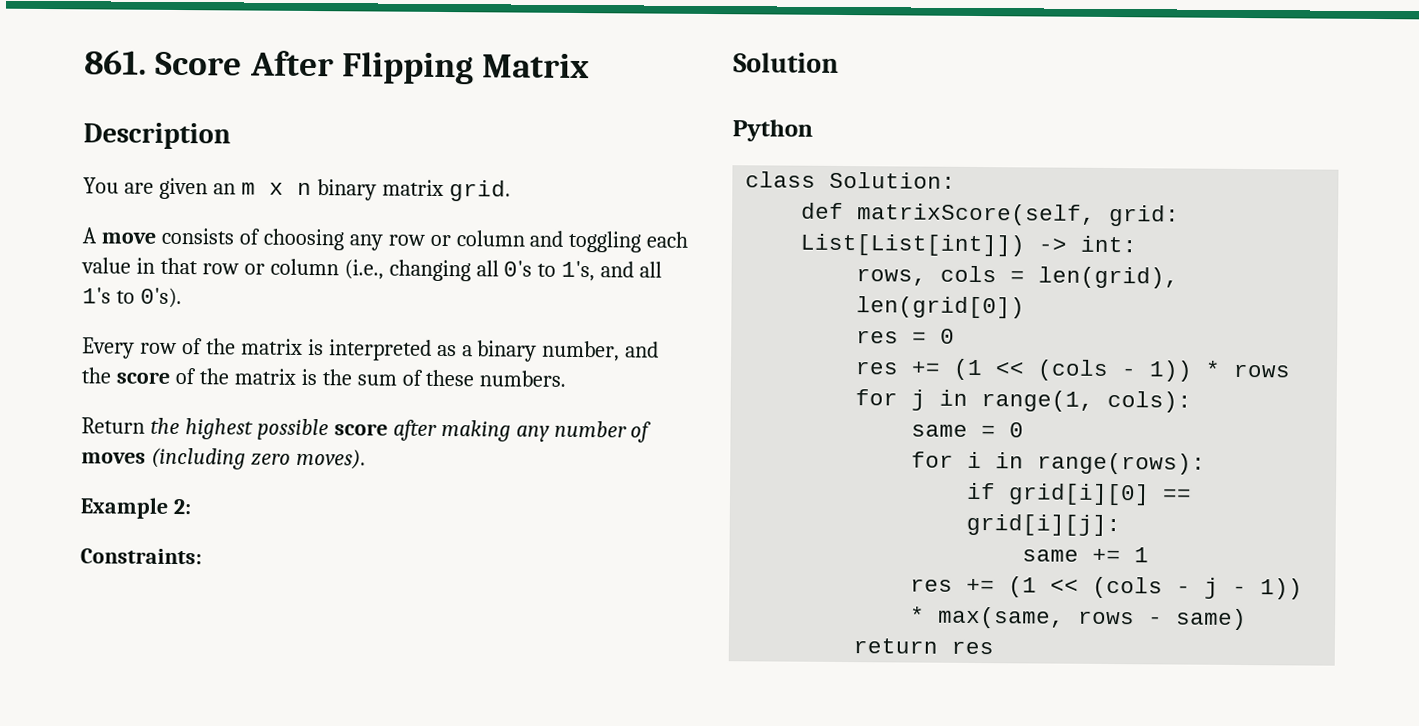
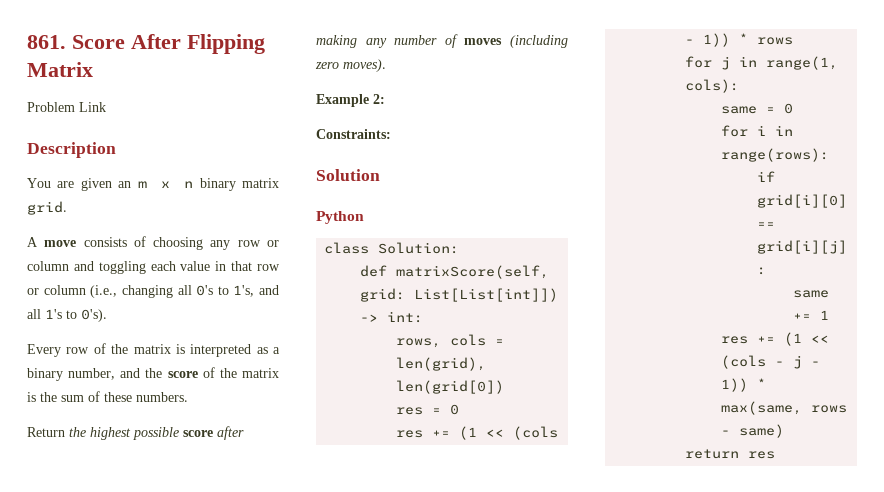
(591, 66) none -> [27,102,106,112] // Problem Link

